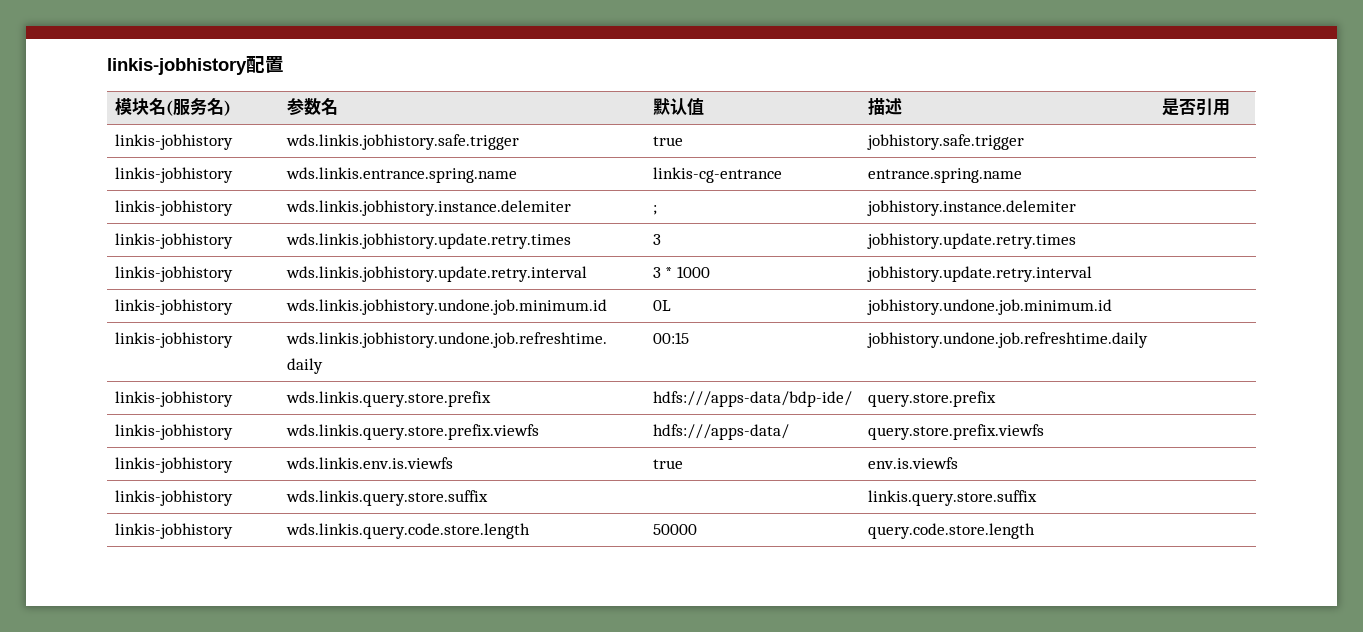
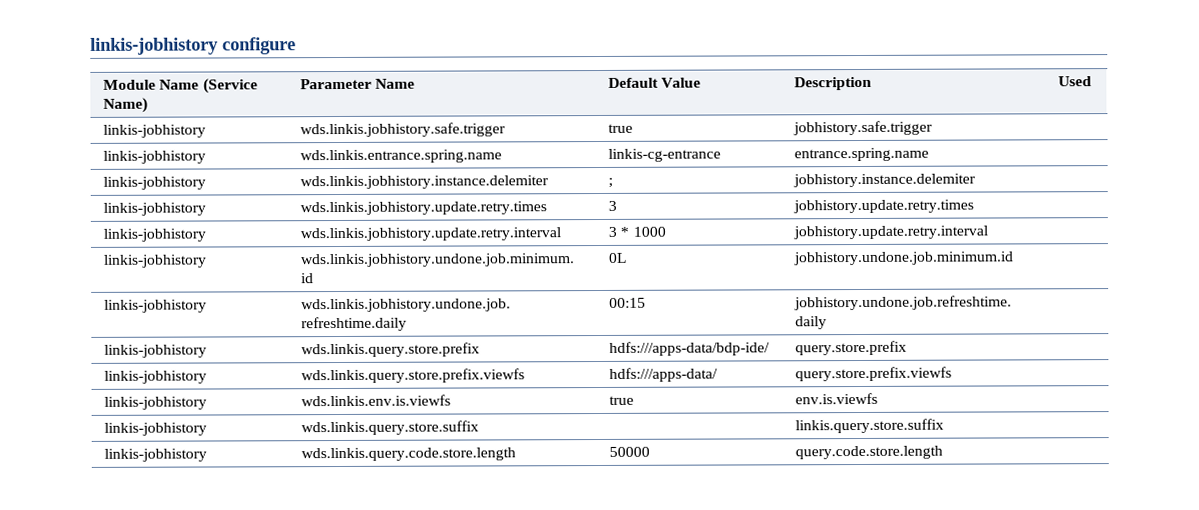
[107,56,284,75] [114,98,231,116] [286,98,338,115] [652,98,704,116] [867,98,902,115] [1161,98,1230,116] linkis-jobhistory配置 // 模块名(服务名) | 参数名 | 默认值 | 描述 | 是否引用 -> [90,37,296,55] [103,78,258,94] [103,97,149,113] [300,78,416,90] [608,77,702,88] [794,76,873,91] [1058,76,1093,87] linkis-jobhistory configure // Module Name (Service Name) | Parameter Name | Default Value | Description | Used

